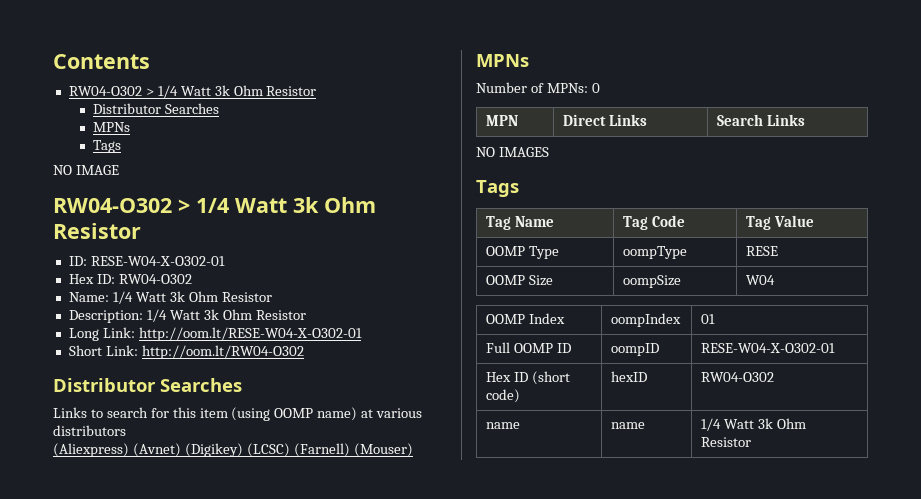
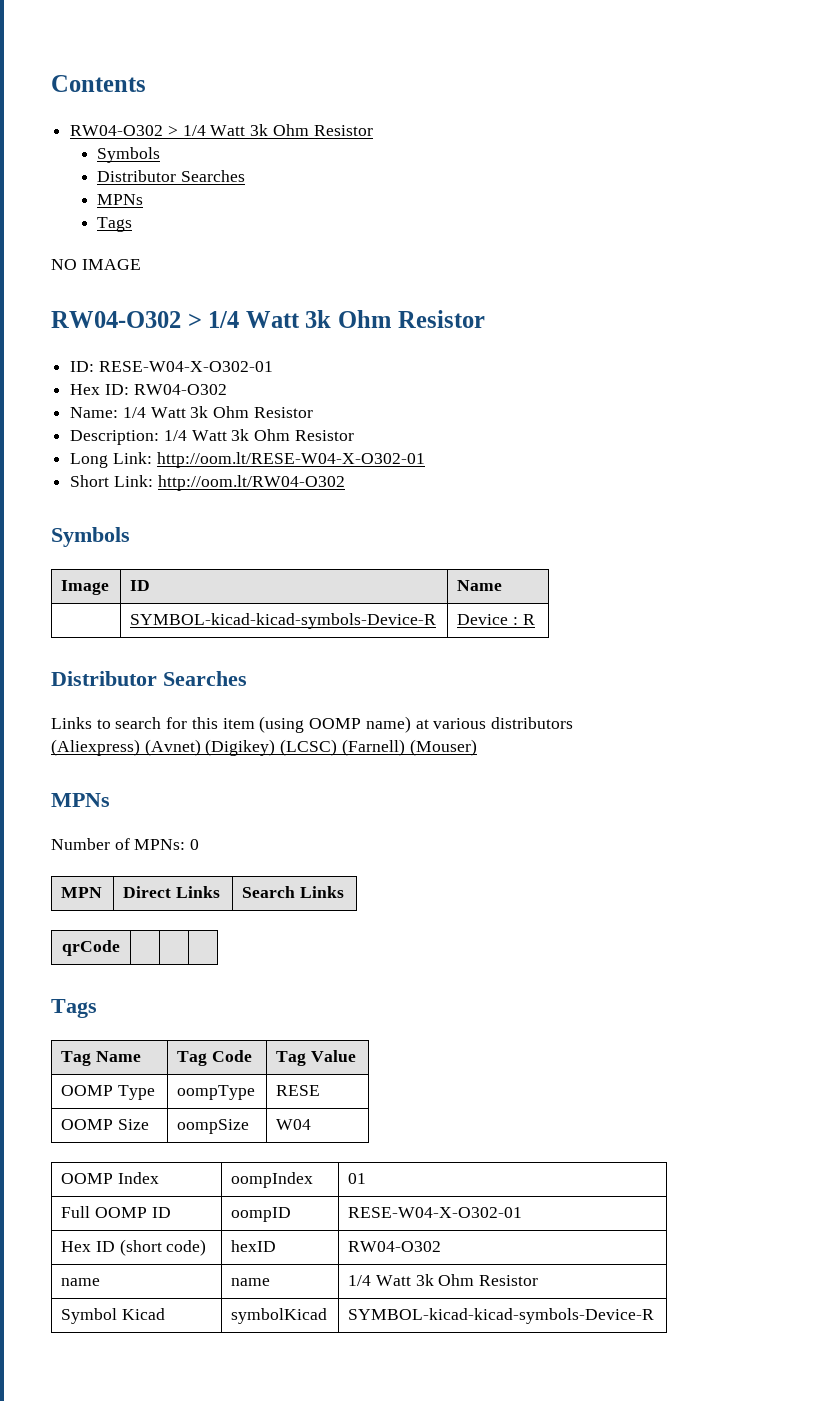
(317, 91) none -> [97,147,161,163] // Symbols
(304, 352) none -> [51,527,130,547] [61,580,110,595] [130,580,151,591] [457,580,503,591] [130,613,437,629] [457,614,535,625] // Symbols // Image | ID | Name // | SYMBOL-kicad-kicad-symbols-Device-R | Device : R
[476,147,549,157] // NO IMAGES -> [62,940,120,956] // qrCode | | |
(752, 442) none -> [61,1308,165,1324] [231,1308,328,1324] [348,1308,655,1324] // Symbol Kicad | symbolKicad | SYMBOL-kicad-kicad-symbols-Device-R

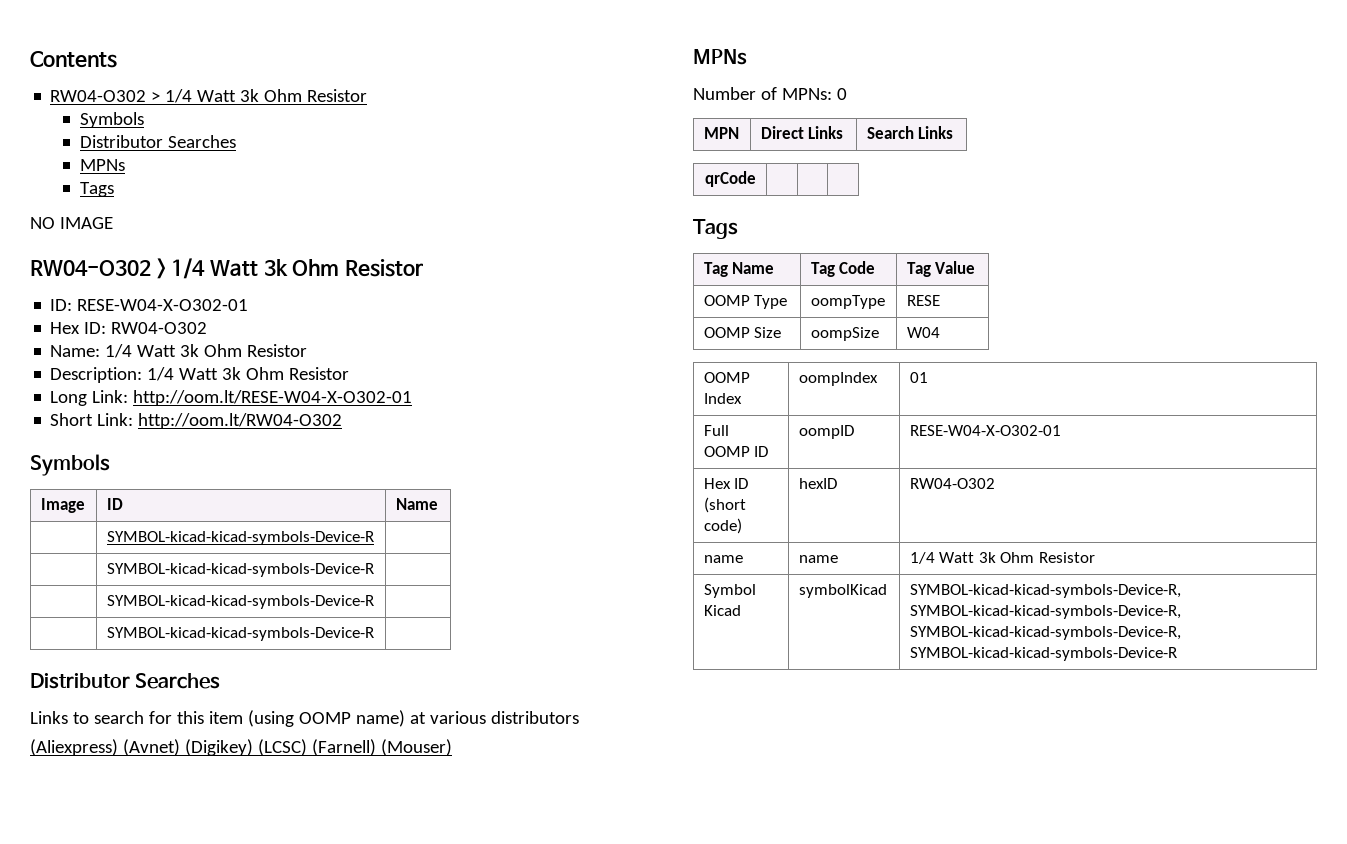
[457,614,535,625] Device : R -> [106,563,374,577] [106,595,374,609] [106,627,374,641] // | SYMBOL-kicad-kicad-symbols-Device-R | // | SYMBOL-kicad-kicad-symbols-Device-R | // | SYMBOL-kicad-kicad-symbols-Device-R |
(328, 1316) none -> [909,584,1181,598] [909,605,1181,619] [909,626,1181,640] SYMBOL-kicad-kicad-symbols-Device-R, SYMBOL-kicad-kicad-symbols-Device-R, SYMBOL-kicad-kicad-symbols-Device-R,

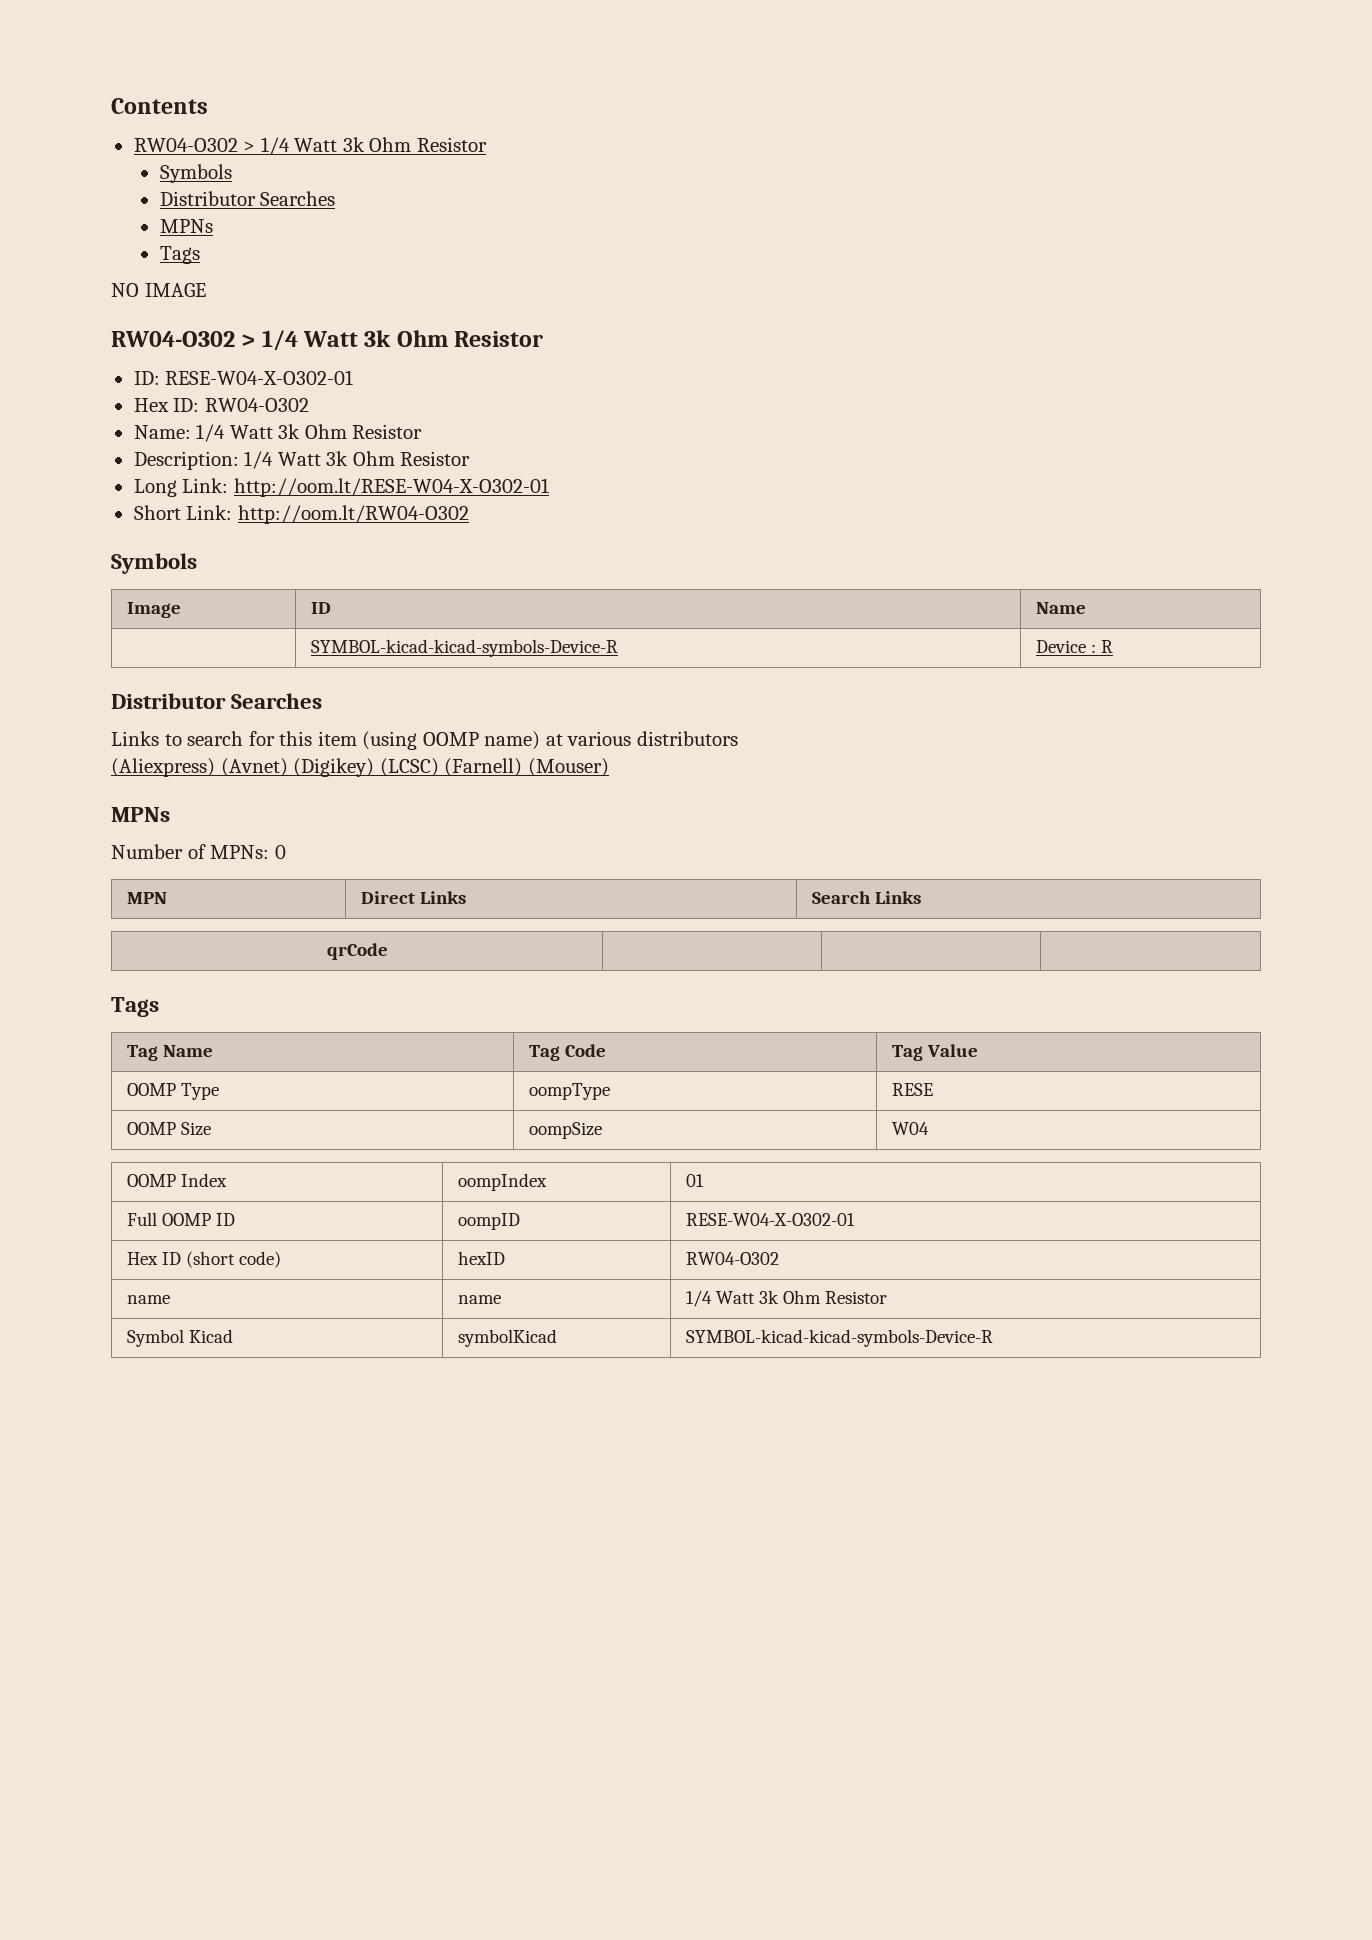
[106,563,374,577] [106,595,374,609] [106,627,374,641] // | SYMBOL-kicad-kicad-symbols-Device-R | // | SYMBOL-kicad-kicad-symbols-Device-R | // | SYMBOL-kicad-kicad-symbols-Device-R | -> [1035,640,1113,653] Device : R
[909,584,1181,598] [909,605,1181,619] [909,626,1181,640] SYMBOL-kicad-kicad-symbols-Device-R, SYMBOL-kicad-kicad-symbols-Device-R, SYMBOL-kicad-kicad-symbols-Device-R, -> (557, 1338) none

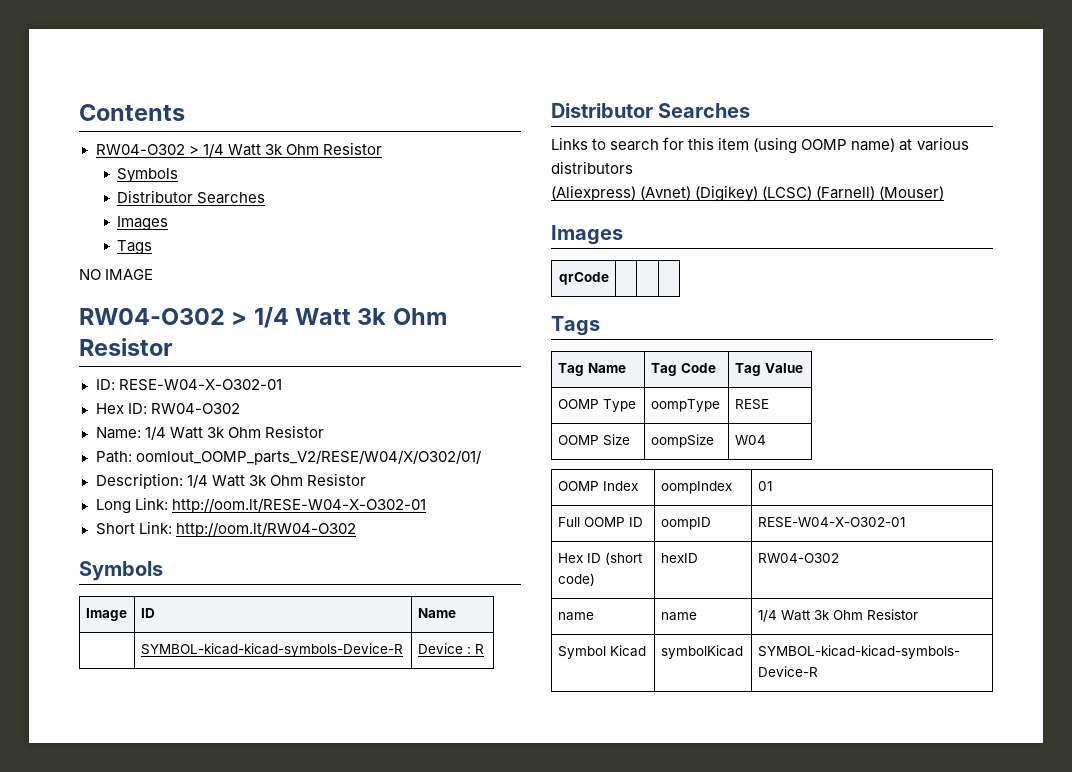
[159,219,213,233] MPNs -> [117,216,169,231] Images
(423, 431) none -> [95,450,482,465] // Path: oomlout_OOMP_parts_V2/RESE/W04/X/O302/01/
[111,807,170,822] [111,844,286,859] [126,892,167,904] [360,891,466,904] [811,891,921,904] MPNs // Number of MPNs: 0 // MPN | Direct Links | Search Links -> [551,225,623,245] Images

